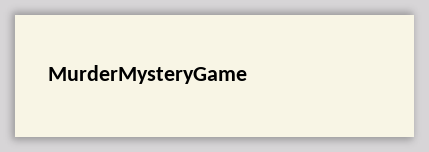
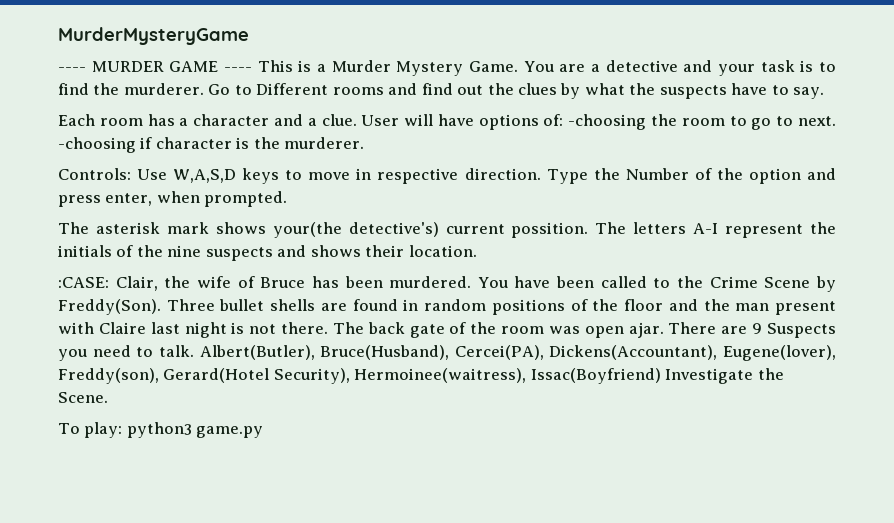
(247, 74) none -> [58,60,836,76] [58,83,825,99] [58,114,836,130] [58,137,365,153] [58,168,837,184] [58,191,288,207] [58,222,836,238] [58,245,477,261] [58,276,836,292] [58,299,837,315] [58,322,837,338] [58,345,836,361] [58,368,784,384] [58,392,108,403] [58,422,264,438] // ---- MURDER GAME ---- This is a Murder Mystery Game. You are a detective and your task is to find the murderer. Go to Different rooms and find out the clues by what the suspects have to say. // Each room has a character and a clue. User will have options of: -choosing the room to go to next. -choosing if character is the murderer. // Controls: Use W,A,S,D keys to move in respective direction. Type the Number of the option and press enter, when prompted. // The asterisk mark shows your(the detective's) current possition. The letters A-I represent the initials of the nine suspects and shows their location. // :CASE: Clair, the wife of Bruce has been murdered. You have been called to the Crime Scene by Freddy(Son). Three bullet shells are found in random positions of the floor and the man present with Claire last night is not there. The back gate of the room was open ajar. There are 9 Suspects you need to talk. Albert(Butler), Bruce(Husband), Cercei(PA), Dickens(Accountant), Eugene(lover), Freddy(son), Gerard(Hotel Security), Hermoinee(waitress), Issac(Boyfriend) Investigate the Scene. // To play: python3 game.py

